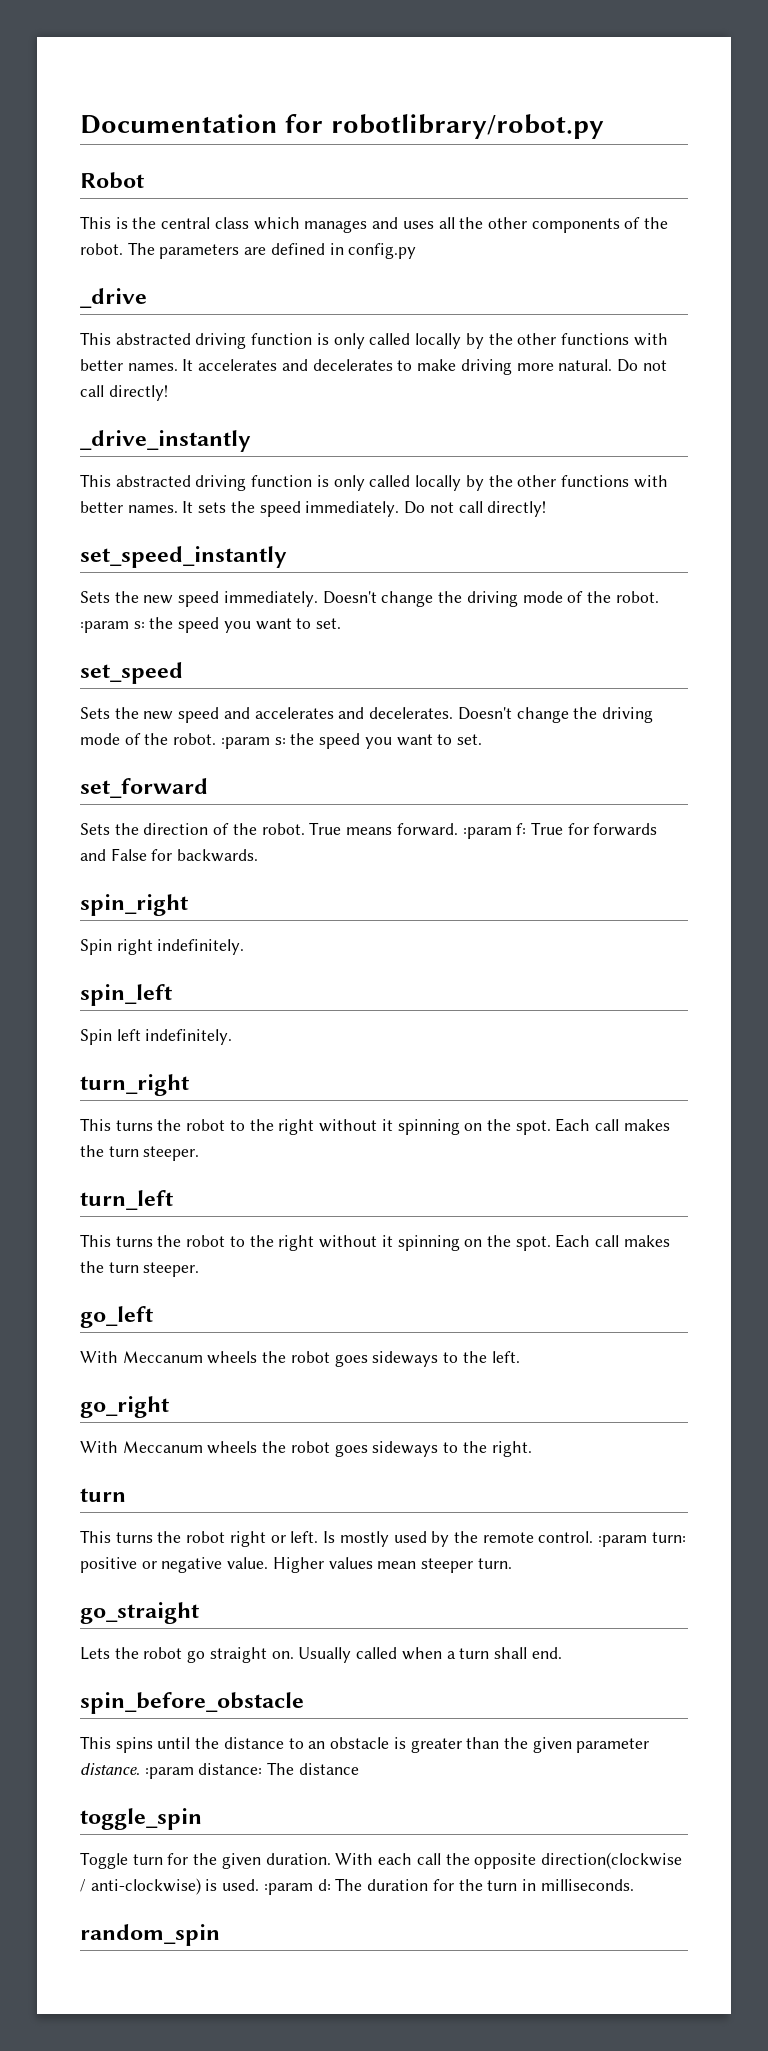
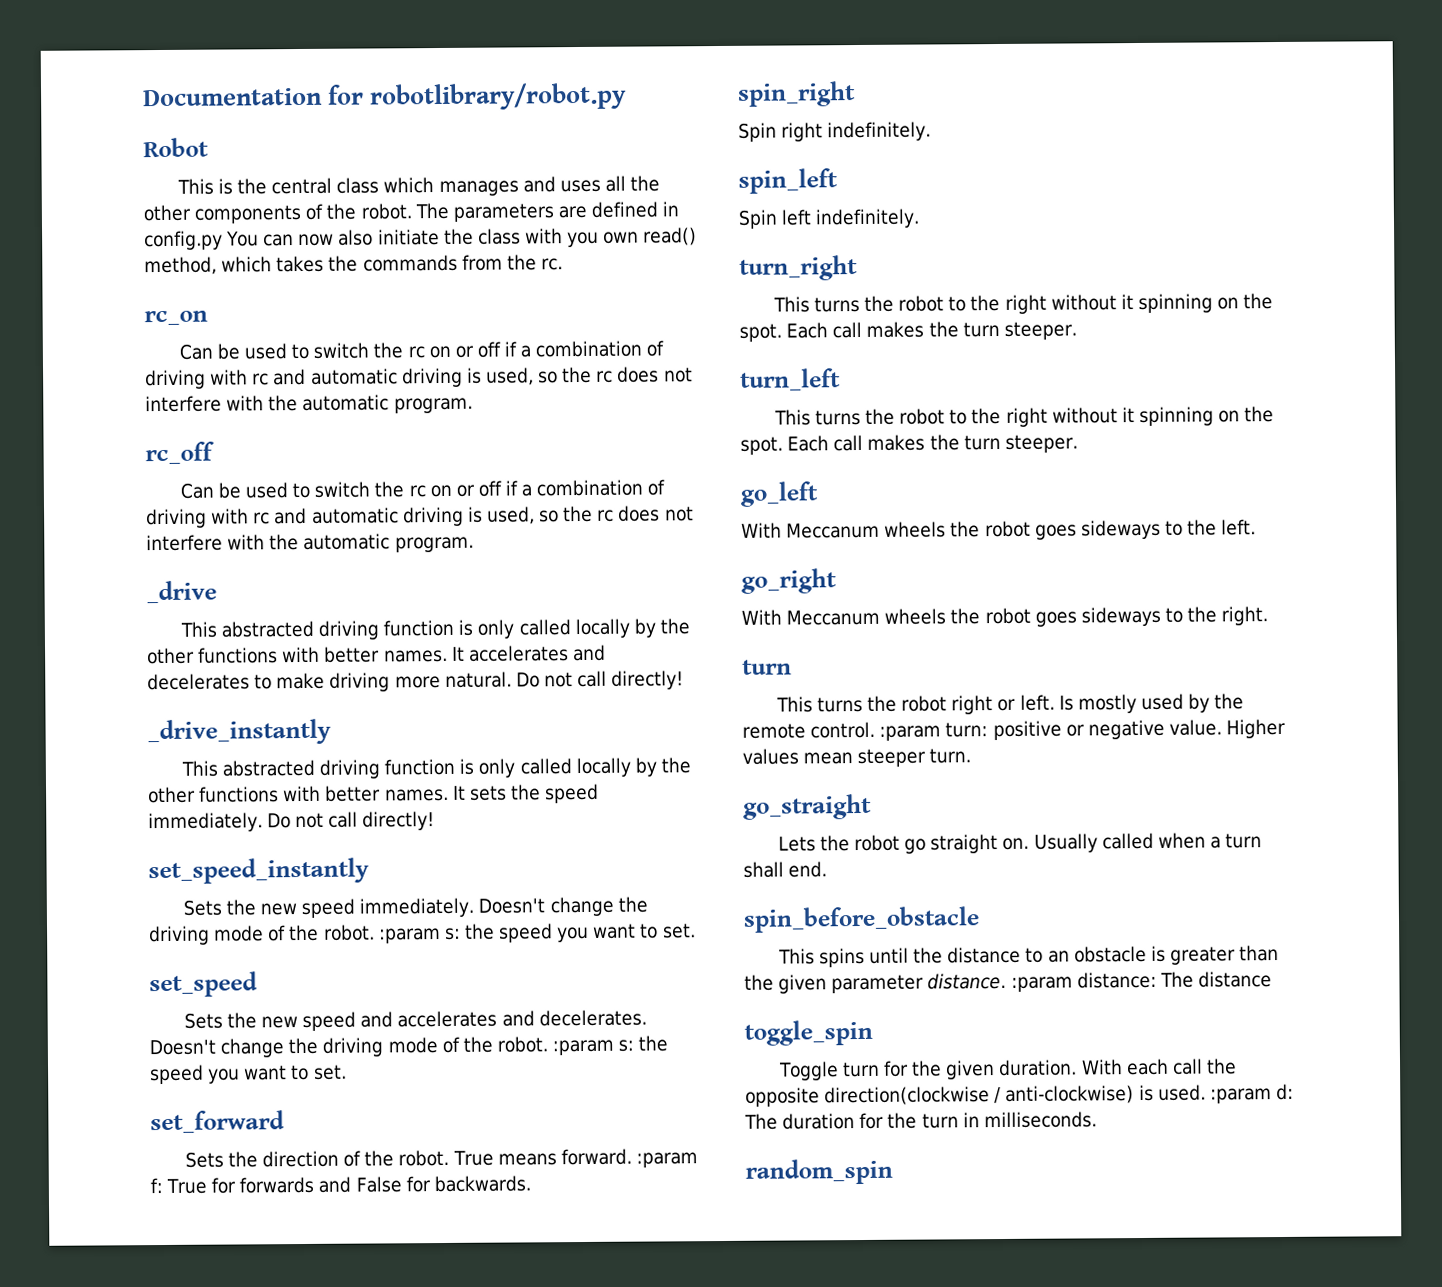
(417, 251) none -> [226,227,698,248] [144,254,563,276] [144,310,208,326] [178,340,665,360] [145,366,693,390] [145,394,473,414] [145,441,215,465] [179,479,666,499] [146,505,694,529] [146,533,474,553] You can now also initiate the class with you own read() method, which takes the commands from the rc. // rc_on // Can be used to switch the rc on or off if a combination of driving with rc and automatic driving is used, so the rc does not interfere with the automatic program. // rc_off // Can be used to switch the rc on or off if a combination of driving with rc and automatic driving is used, so the rc does not interfere with the automatic program.

